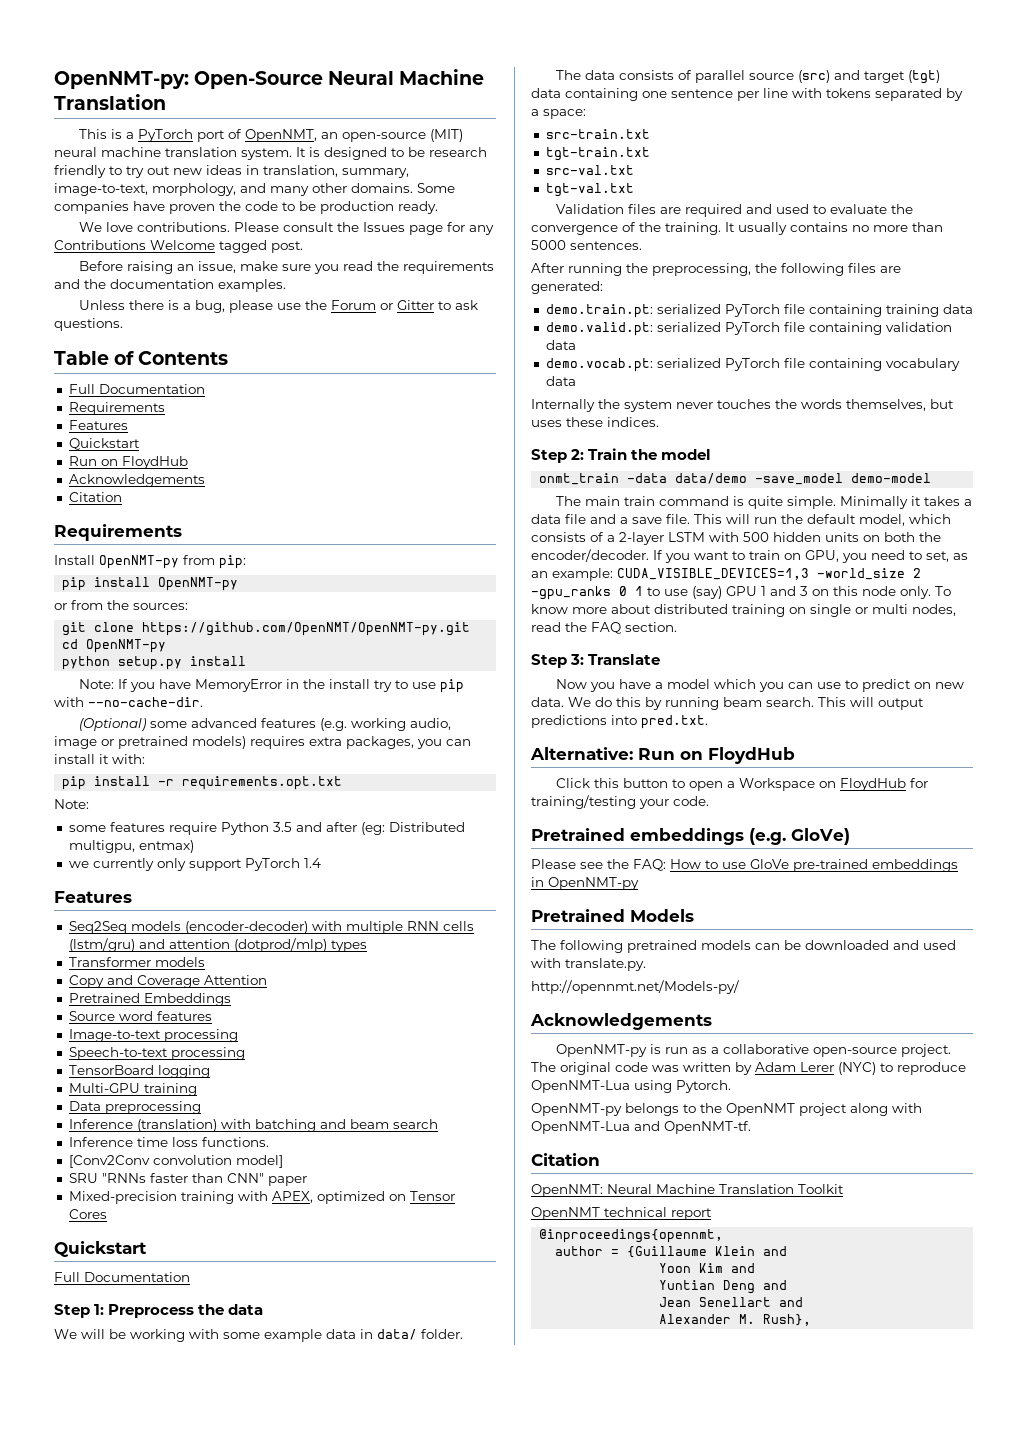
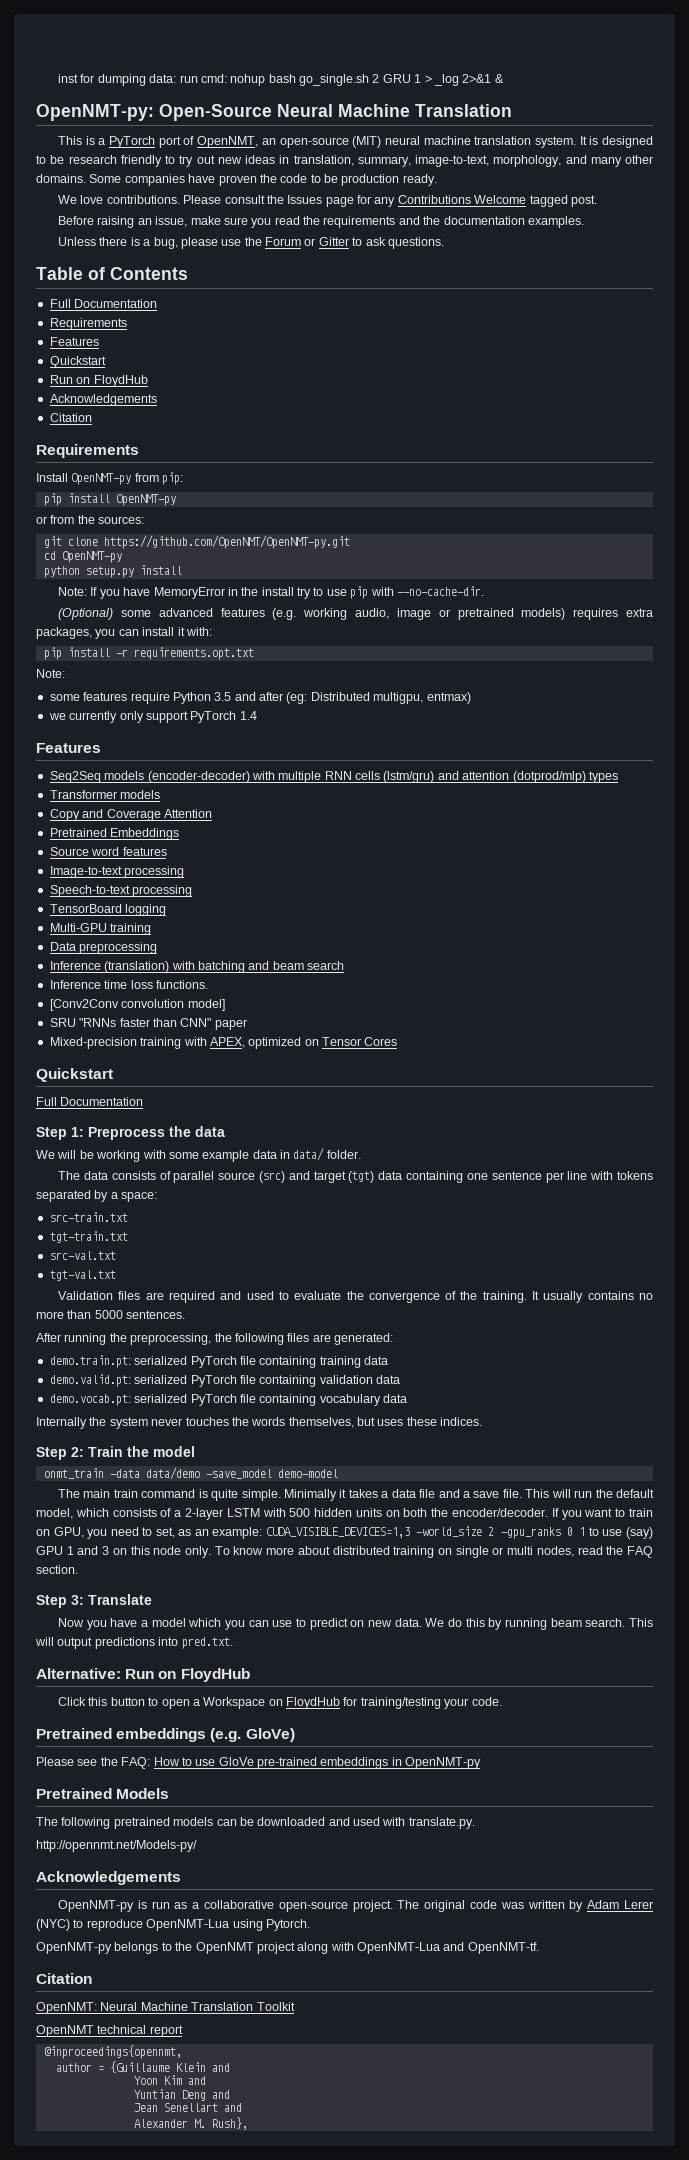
(54, 80) none -> [58,74,504,86] inst for dumping data: run cmd: nohup bash go_single.sh 2 GRU 1 > _log 2>&1 & //

